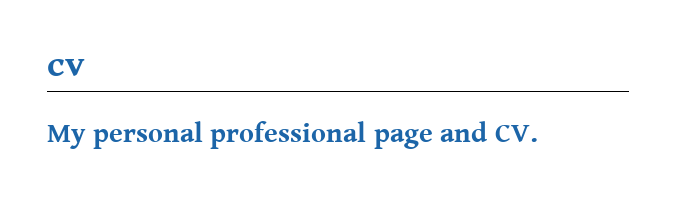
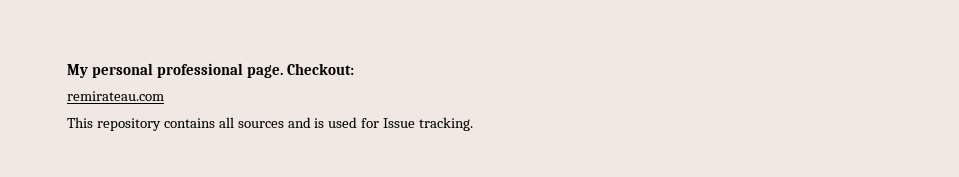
[47,59,85,76] cv // -> (67, 71) none
[373,121,538,149] page and CV. -> [247,63,355,78] [67,91,164,101] [67,117,474,131] page. Checkout: // remirateau.com // This repository contains all sources and is used for Issue tracking.

